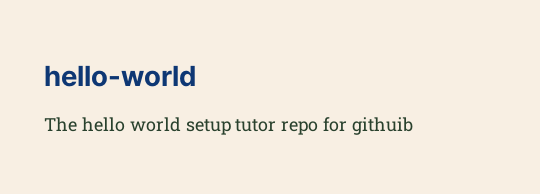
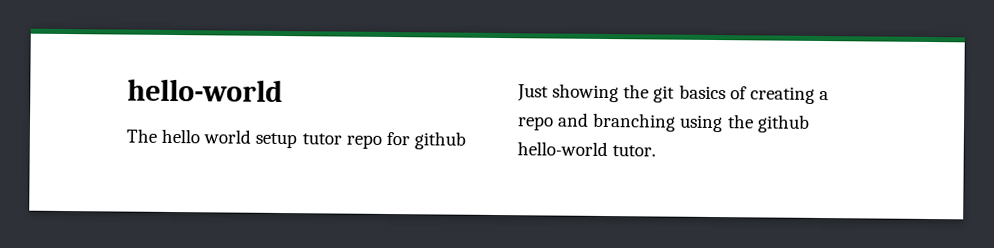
[352,117,414,135] githuib -> [413,131,466,150] [517,83,829,104] [517,112,810,133] [517,141,657,157] github Just showing the git basics of creating a repo and branching using the github hello-world tutor.

